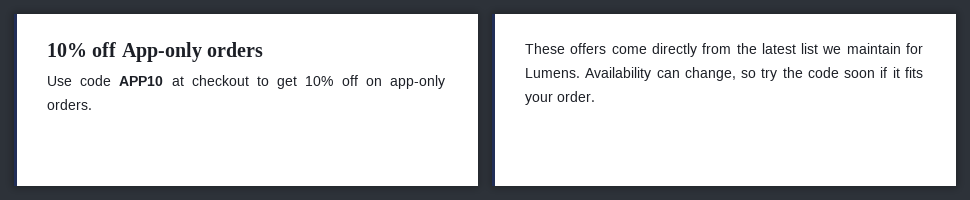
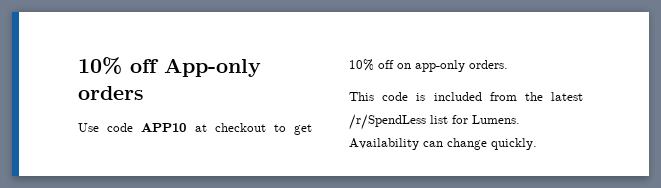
[525,43,923,57] [525,67,923,81] [525,91,595,105] These offers come directly from the latest list we maintain for Lumens. Availability can change, so try the code soon if it fits your order. -> [349,92,583,101] [349,114,520,130] [349,138,537,150] This code is included from the latest /r/SpendLess list for Lumens. Availability can change quickly.

